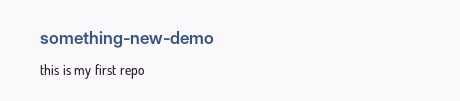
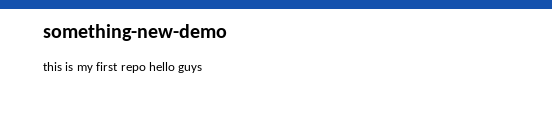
(144, 73) none -> [148,62,203,73] hello guys

